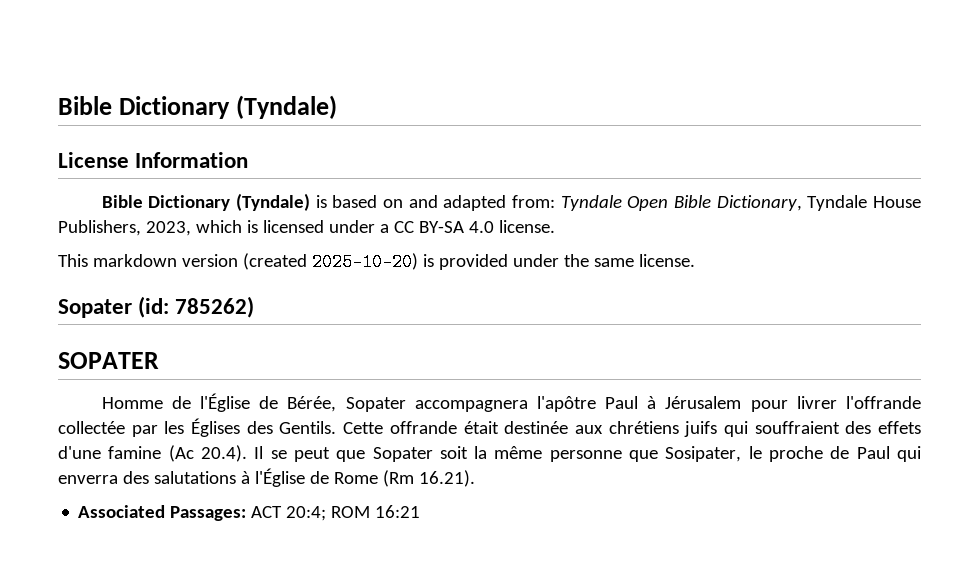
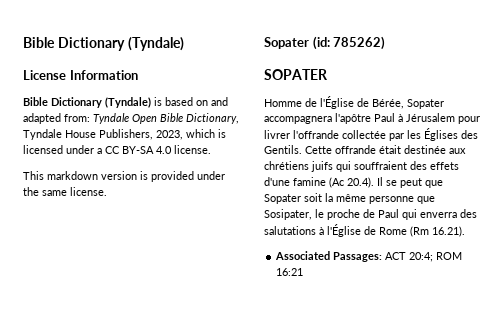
[242,253,418,271] (created 2025-10-20) -> (137, 175) none

